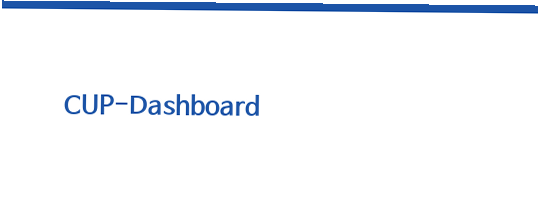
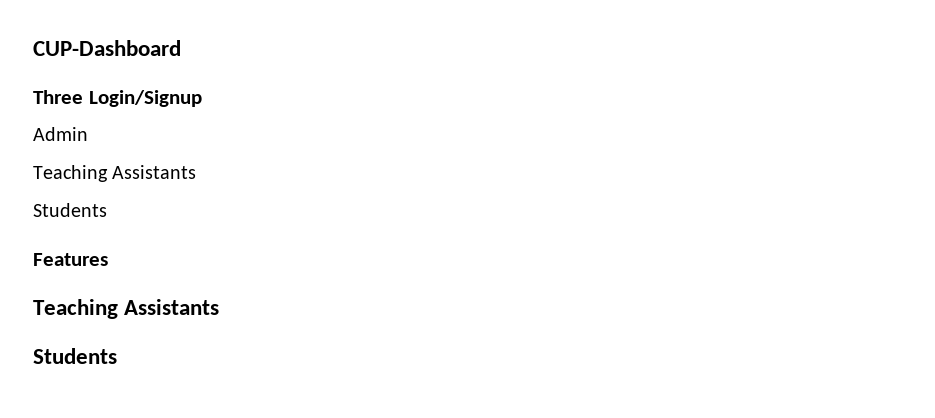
(261, 104) none -> [33,90,202,107] [33,127,88,141] [33,165,197,182] [33,203,107,217] [33,253,108,266] [33,299,220,319] [33,348,117,364] // Three Login/Signup // Admin // Teaching Assistants // Students // Features // Teaching Assistants // Students

